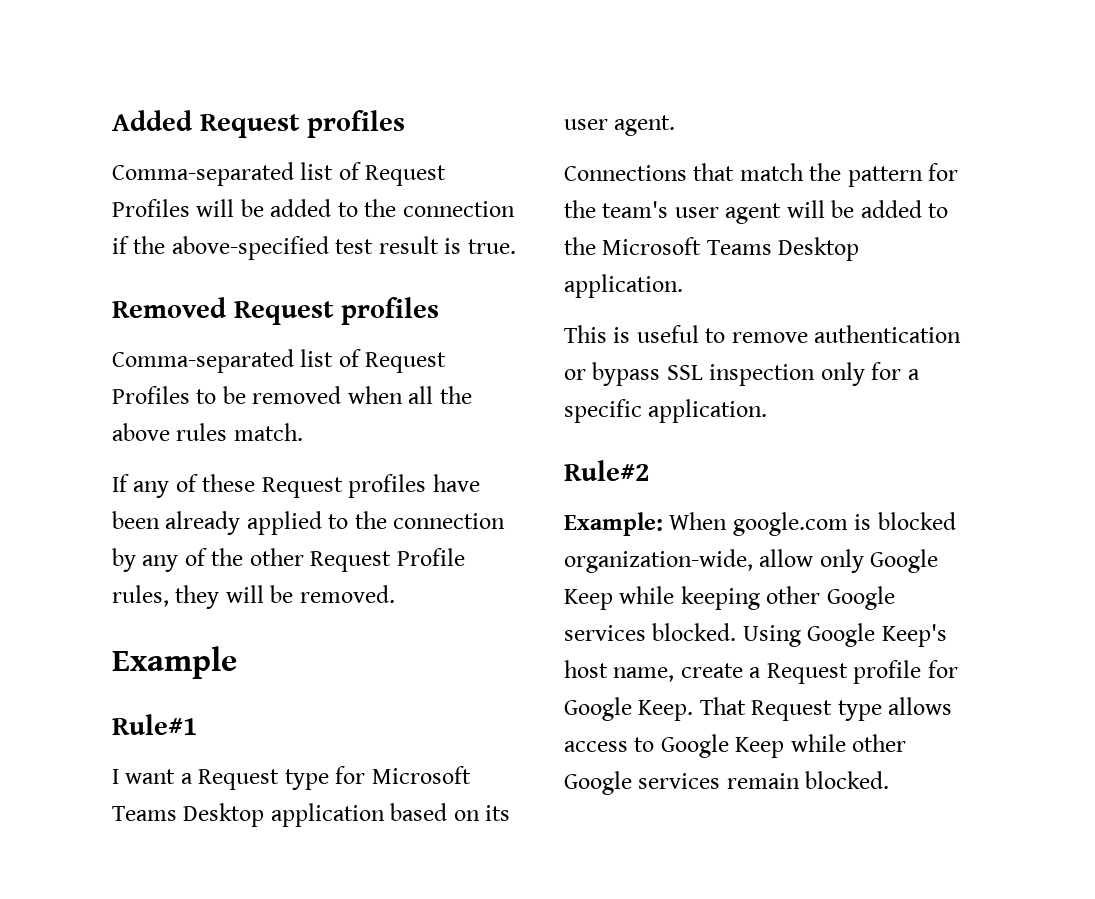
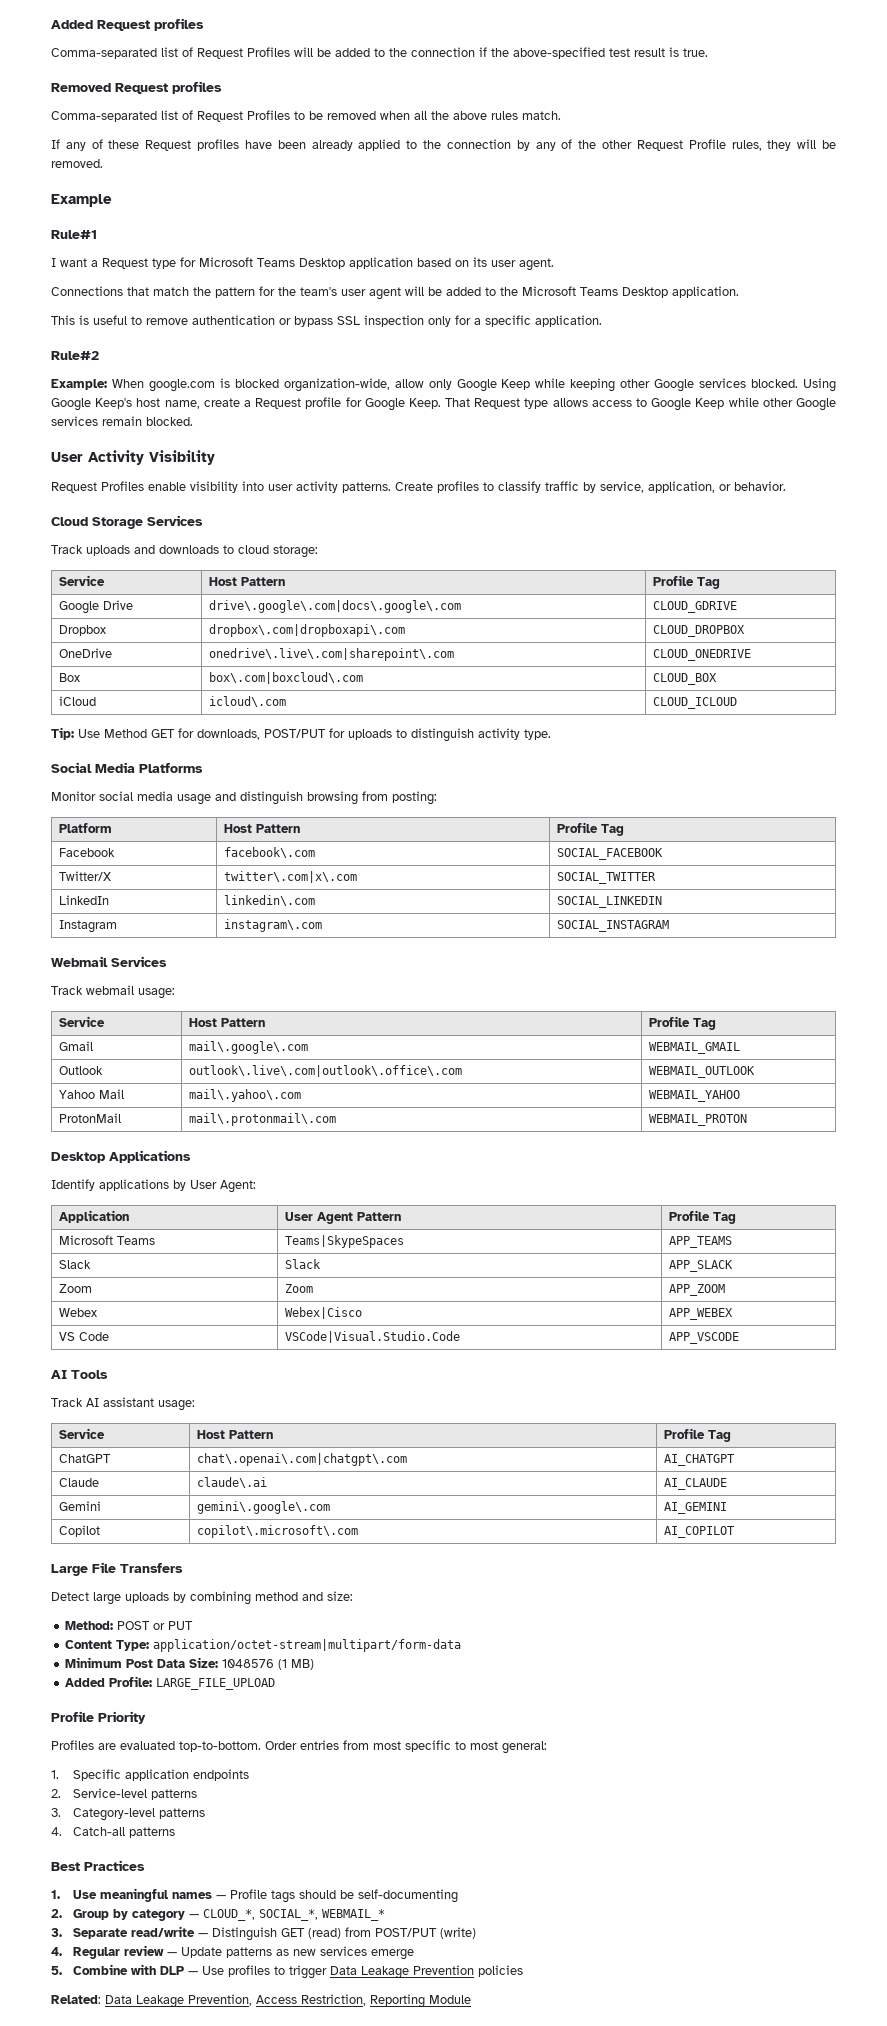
(890, 780) none -> [51,450,215,465] [51,481,786,493] [51,515,203,529] [51,545,318,558] [58,575,105,586] [208,577,285,586] [652,575,720,589] [58,600,133,614] [208,600,461,613] [652,601,737,613] [58,625,106,636] [208,624,405,637] [652,625,745,637] [58,648,112,658] [208,648,454,661] [652,649,751,661] [58,673,80,682] [208,672,363,684] [652,673,717,685] [58,696,96,706] [208,696,286,707] [652,697,737,709] [51,727,551,742] [51,762,203,773] [51,791,437,805] [58,823,112,833] [223,824,300,833] [556,822,624,836] [58,848,115,857] [223,847,315,858] [556,848,663,860] [58,871,111,881] [223,871,357,883] [556,872,656,884] [58,895,109,905] [223,895,315,906] [556,896,662,908] [58,920,117,933] [223,919,322,932] [556,920,669,932] [51,956,167,967] [51,985,175,999] [58,1016,105,1027] [188,1018,265,1027] [648,1016,716,1030] [58,1041,93,1051] [188,1041,308,1054] [648,1042,740,1054] [58,1066,103,1075] [188,1065,462,1077] [648,1066,755,1078] [58,1089,124,1099] [188,1089,301,1102] [648,1090,740,1102] [58,1113,121,1123] [188,1113,336,1126] [648,1114,747,1126] [51,1150,191,1163] [51,1179,256,1193] [58,1210,129,1223] [284,1212,401,1224] [668,1210,736,1224] [58,1235,155,1245] [284,1235,404,1248] [668,1236,732,1248] [58,1260,91,1269] [284,1259,321,1269] [668,1260,733,1272] [58,1284,92,1293] [284,1284,313,1293] [668,1284,725,1296] [58,1308,97,1317] [284,1307,362,1319] [668,1308,733,1320] [58,1332,109,1341] [284,1331,460,1343] [668,1332,739,1344] [51,1370,108,1379] [51,1397,195,1411] [58,1428,105,1439] [196,1430,273,1439] [663,1428,731,1442] [58,1454,111,1463] [196,1453,407,1466] [663,1454,734,1466] [58,1478,99,1487] [196,1477,267,1488] [663,1478,727,1490] [58,1501,101,1511] [196,1501,330,1514] [663,1502,727,1514] [58,1525,100,1537] [196,1525,358,1538] [663,1526,734,1538] [51,1562,183,1576] [51,1591,353,1605] [64,1621,193,1630] [64,1639,461,1652] [64,1657,314,1670] [64,1676,275,1690] [51,1711,146,1724] [51,1740,547,1754] [51,1769,250,1781] [51,1788,198,1800] [51,1808,206,1821] [51,1827,176,1838] [51,1860,145,1871] [51,1888,459,1903] [51,1909,386,1921] [51,1926,477,1941] [51,1945,415,1960] [51,1964,524,1979] [51,1994,471,2008] // User Activity Visibility // Request Profiles enable visibility into user activity patterns. Create profiles to classify traffic by service, application, or behavior. // Cloud Storage Services // Track uploads and downloads to cloud storage: // Service | Host Pattern | Profile Tag // Google Drive | drive\.google\.com|docs\.google\.com | CLOUD_GDRIVE // Dropbox | dropbox\.com|dropboxapi\.com | CLOUD_DROPBOX // OneDrive | onedrive\.live\.com|sharepoint\.com | CLOUD_ONEDRIVE // Box | box\.com|boxcloud\.com | CLOUD_BOX // iCloud | icloud\.com | CLOUD_ICLOUD // Tip: Use Method GET for downloads, POST/PUT for uploads to distinguish activity type. // Social Media Platforms // Monitor social media usage and distinguish browsing from posting: // Platform | Host Pattern | Profile Tag // Facebook | facebook\.com | SOCIAL_FACEBOOK // Twitter/X | twitter\.com|x\.com | SOCIAL_TWITTER // LinkedIn | linkedin\.com | SOCIAL_LINKEDIN // Instagram | instagram\.com | SOCIAL_INSTAGRAM // Webmail Services // Track webmail usage: // Service | Host Pattern | Profile Tag // Gmail | mail\.google\.com | WEBMAIL_GMAIL // Outlook | outlook\.live\.com|outlook\.office\.com | WEBMAIL_OUTLOOK // Yahoo Mail | mail\.yahoo\.com | WEBMAIL_YAHOO // ProtonMail | mail\.protonmail\.com | WEBMAIL_PROTON // Desktop Applications // Identify applications by User Agent: // Application | User Agent Pattern | Profile Tag // Microsoft Teams | Teams|SkypeSpaces | APP_TEAMS // Slack | Slack | APP_SLACK // Zoom | Zoom | APP_ZOOM // Webex | Webex|Cisco | APP_WEBEX // VS Code | VSCode|Visual.Studio.Code | APP_VSCODE // AI Tools // Track AI assistant usage: // Service | Host Pattern | Profile Tag // ChatGPT | chat\.openai\.com|chatgpt\.com | AI_CHATGPT // Claude | claude\.ai | AI_CLAUDE // Gemini | gemini\.google\.com | AI_GEMINI // Copilot | copilot\.microsoft\.com | AI_COPILOT // Large File Transfers // Detect large uploads by combining method and size: // Method: POST or PUT // Content Type: application/octet-stream|multipart/form-data // Minimum Post Data Size: 1048576 (1 MB) // Added Profile: LARGE_FILE_UPLOAD // Profile Priority // Profiles are evaluated top-to-bottom. Order entries from most specific to most general: // 1. Specific application endpoints // 2. Service-level patterns // 3. Category-level patterns // 4. Catch-all patterns // Best Practices // 1. Use meaningful names — Profile tags should be self-documenting // 2. Group by category — CLOUD_*, SOCIAL_*, WEBMAIL_* // 3. Separate read/write — Distinguish GET (read) from POST/PUT (write) // 4. Regular review — Update patterns as new services emerge // 5. Combine with DLP — Use profiles to trigger Data Leakage Prevention policies // Related: Data Leakage Prevention, Access Restriction, Reporting Module

